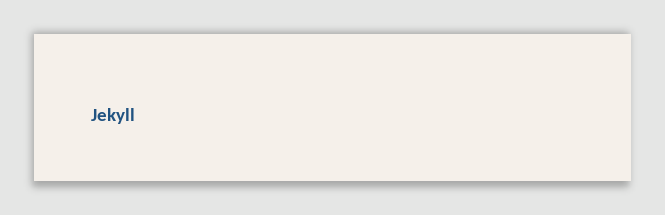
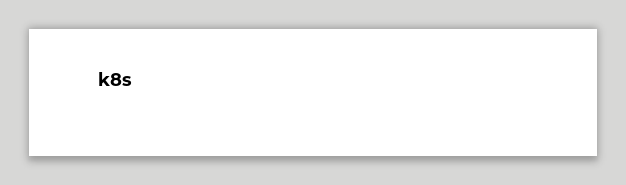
[91,108,135,124] Jekyll -> [98,72,132,86] k8s

